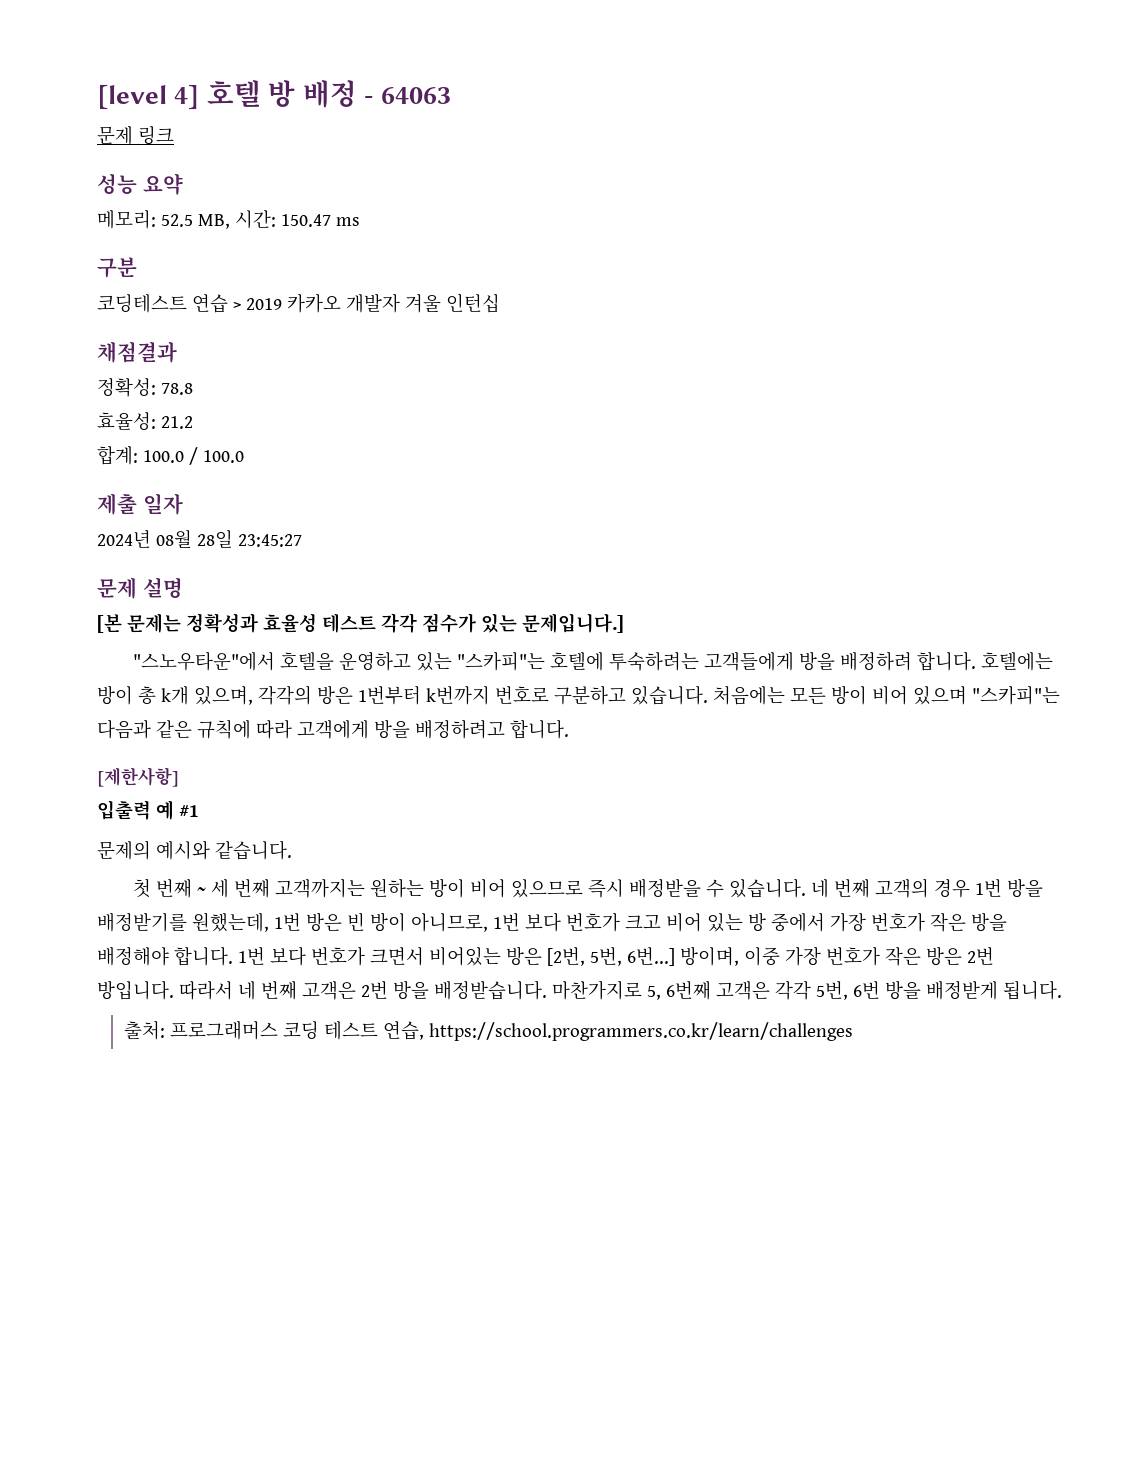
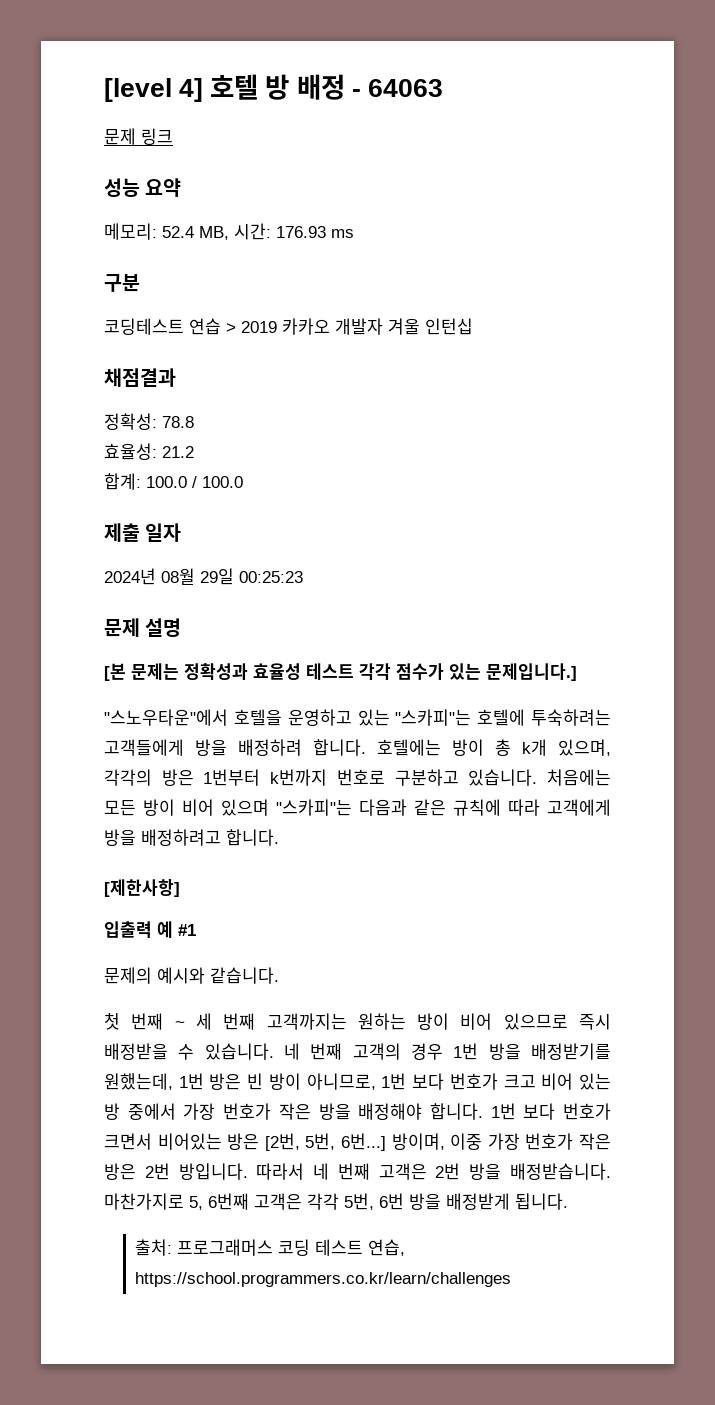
[160,214,193,227] 52.5 -> [162,226,194,238] 52.4
[280,214,331,227] 150.47 -> [276,226,326,238] 176.93
[196,530,302,548] 28일 23:45:27 -> [200,568,303,585] 29일 00:25:23

